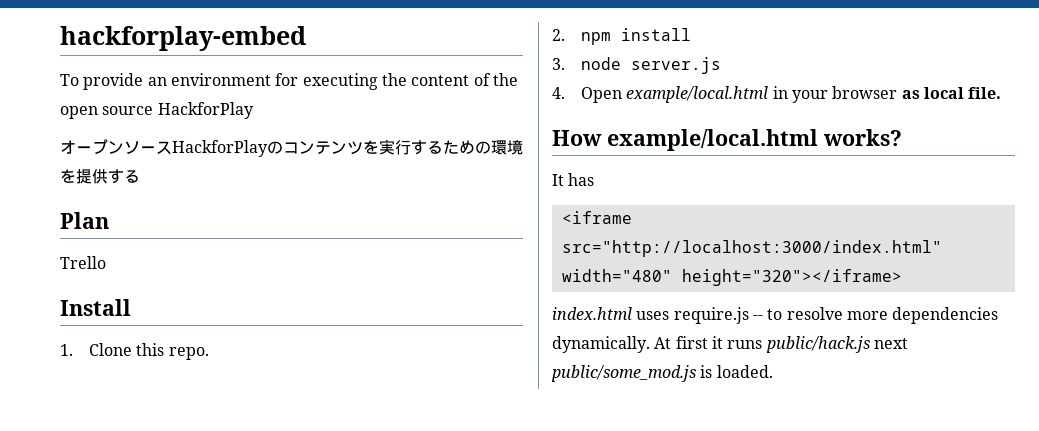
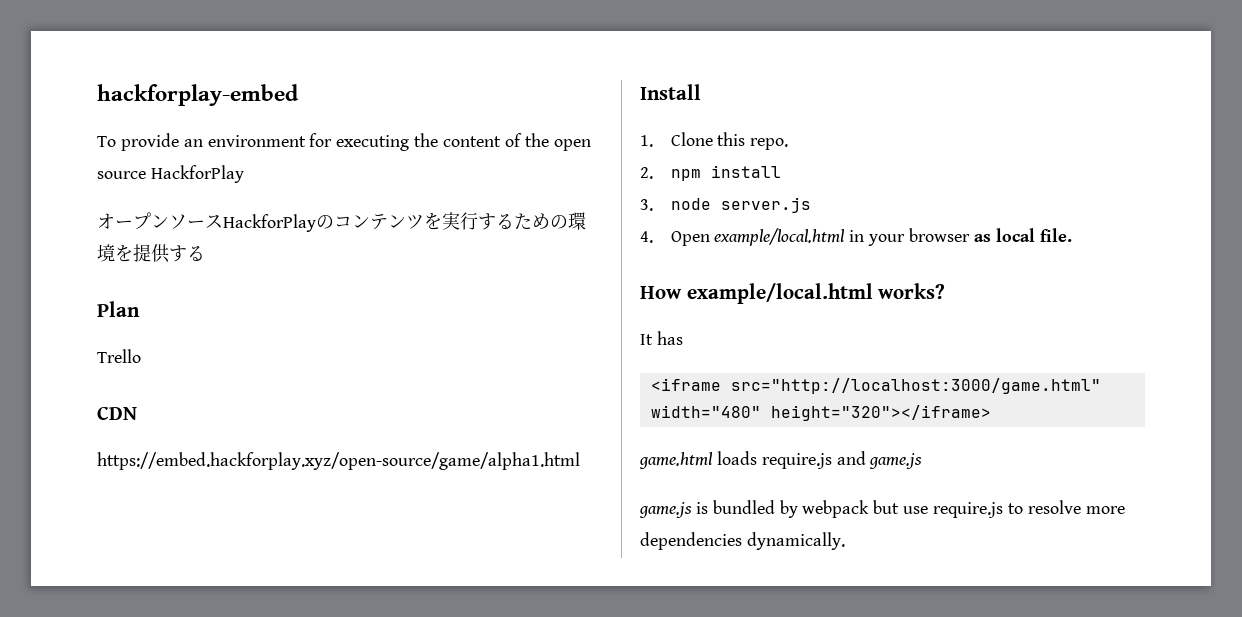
(106, 262) none -> [97,407,137,420] [97,452,580,470] // CDN // https://embed.hackforplay.xyz/open-source/game/alpha1.html
[561,240,942,257] src="http://localhost:3000/index.html" -> [730,378,1101,394] src="http://localhost:3000/game.html"
[552,307,763,324] index.html uses require.js -- -> [639,451,923,469] [639,500,1004,518] game.html loads require.js and game.js // game.js is bundled by webpack but use require.js
[654,336,908,353] [551,365,773,382] At first it runs public/hack.js next public/some_mod.js is loaded. -> (845, 541) none

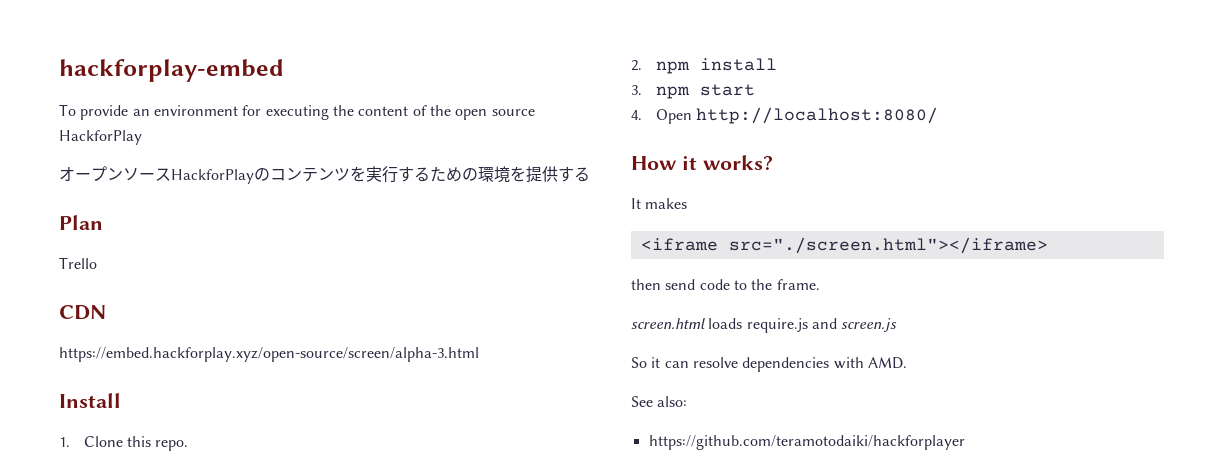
[97,452,580,470] https://embed.hackforplay.xyz/open-source/game/alpha1.html -> [59,347,479,362] https://embed.hackforplay.xyz/open-source/screen/alpha-3.html
[670,197,811,213] node server.js -> [655,84,755,99] npm start
[714,228,1072,246] example/local.html in your browser as local file. -> [695,107,938,124] http://localhost:8080/
[686,283,873,304] example/local.html -> [681,156,697,170] it
[656,331,683,345] has -> [645,198,688,209] makes
[730,378,1101,394] [650,405,991,421] [639,451,923,469] [639,500,1125,518] [640,532,845,550] src="http://localhost:3000/game.html" width="480" height="320"></iframe> // game.html loads require.js and game.js // game.js is bundled by webpack but use require.js to resolve more dependencies dynamically. -> [728,237,1048,254] [631,279,820,290] [631,318,898,333] [631,357,907,372] [631,396,688,407] [648,435,965,450] src="./screen.html"></iframe> // then send code to the frame. // screen.html loads require.js and screen.js // So it can resolve dependencies with AMD. // See also: // https://github.com/teramotodaiki/hackforplayer

